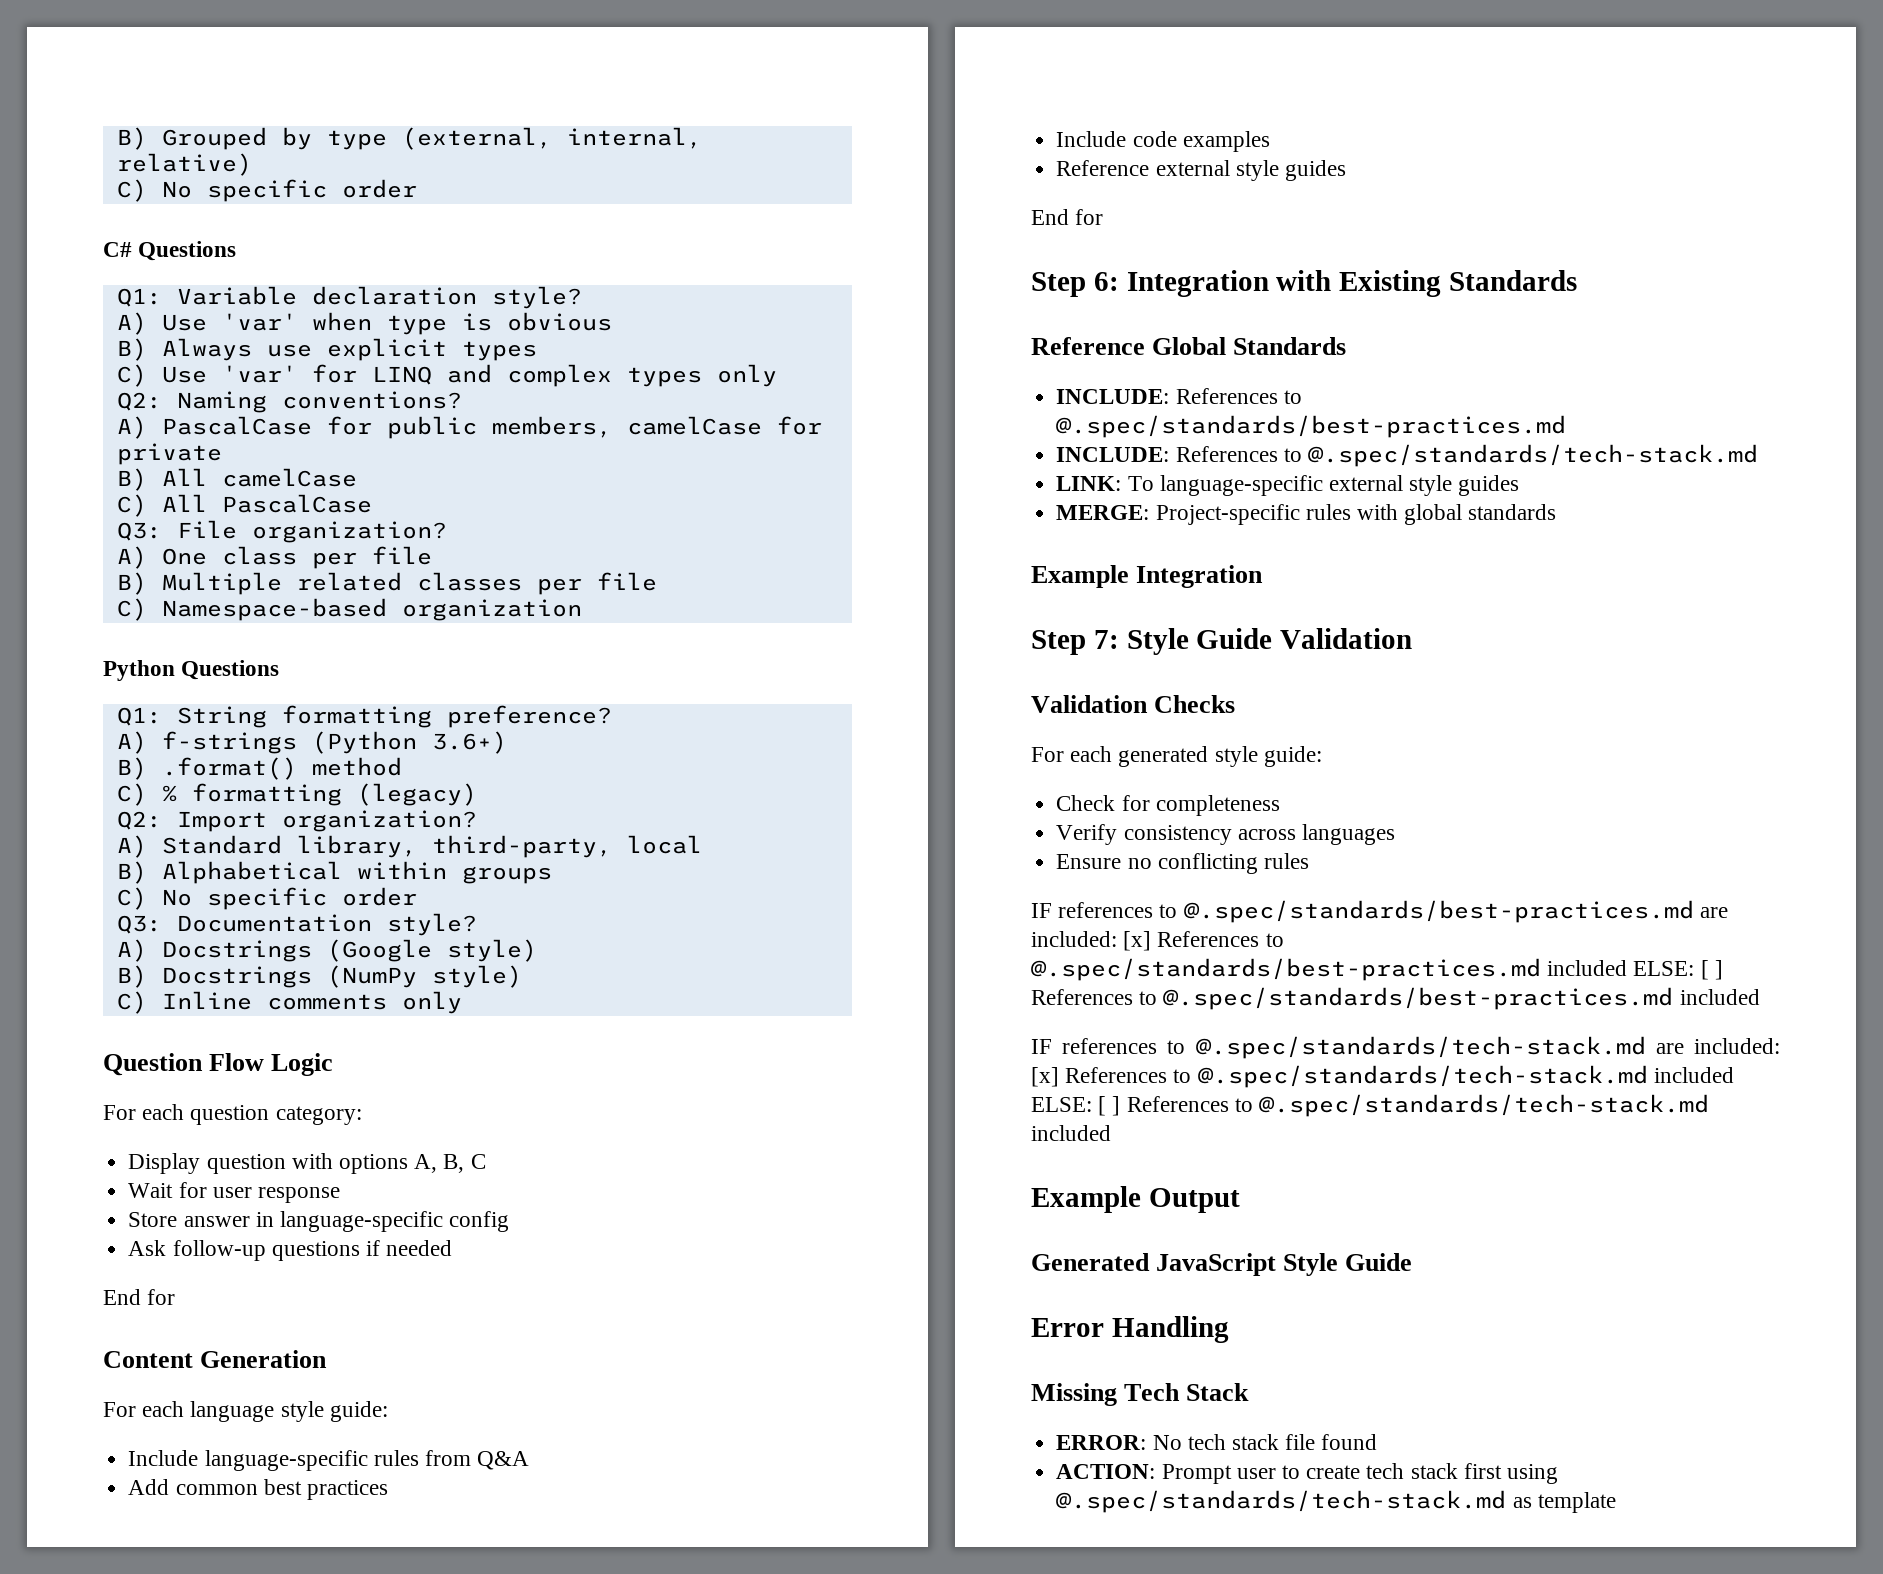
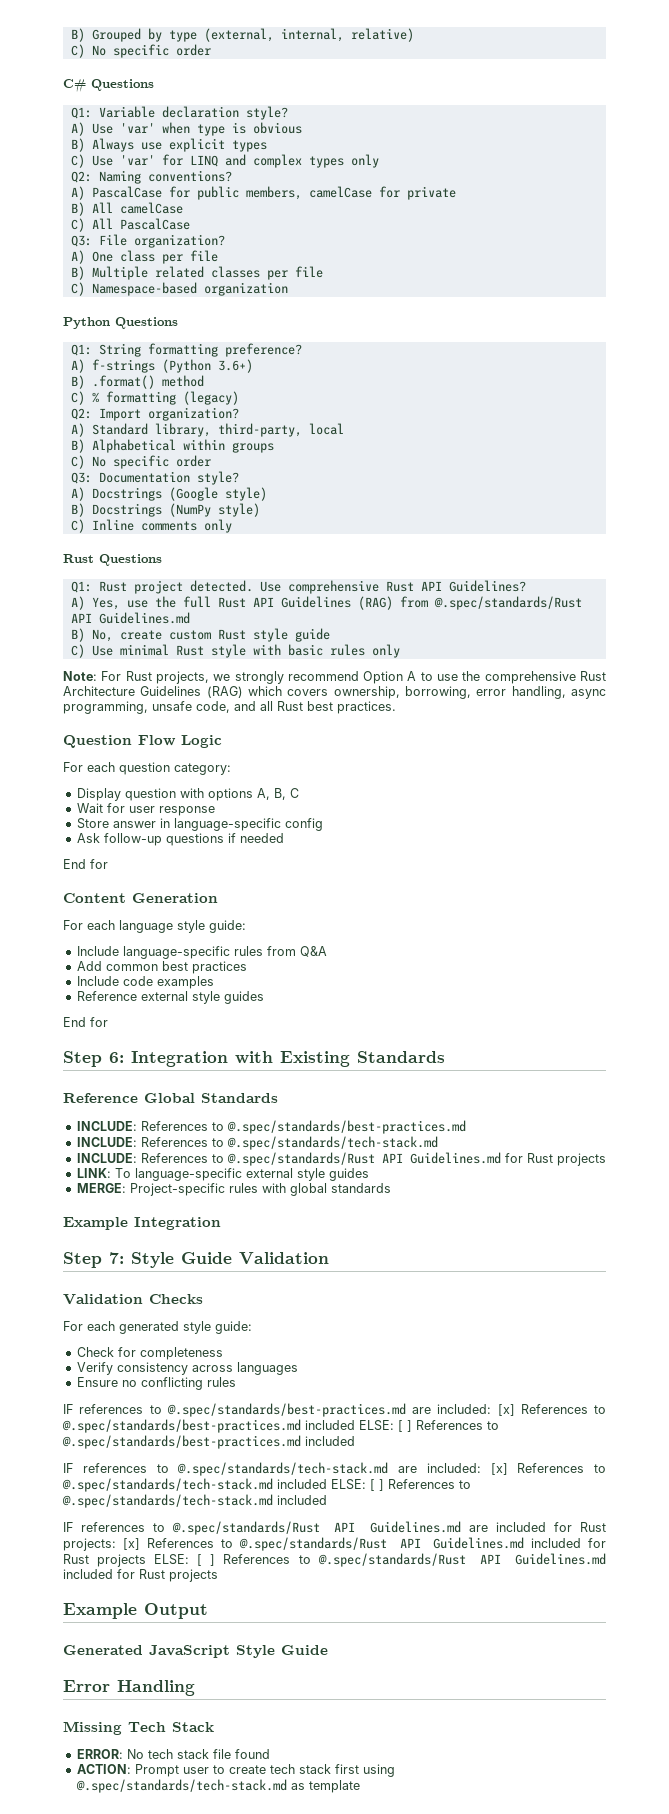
(462, 1002) none -> [63,554,162,566] [70,580,526,594] [70,596,582,610] [70,612,190,624] [70,628,330,642] [70,644,400,658] [63,671,607,684] [63,686,606,699] [63,701,396,714] // Rust Questions // Q1: Rust project detected. Use comprehensive Rust API Guidelines? // A) Yes, use the full Rust API Guidelines (RAG) from @.spec/standards/Rust API Guidelines.md // B) No, create custom Rust style guide // C) Use minimal Rust style with basic rules only // Note: For Rust projects, we strongly recommend Option A to use the comprehensive Rust Architecture Guidelines (RAG) which covers ownership, borrowing, error handling, async programming, unsafe code, and all Rust best practices.
(1758, 455) none -> [76,1152,606,1166] // INCLUDE: References to @.spec/standards/Rust API Guidelines.md for Rust projects
(1111, 1133) none -> [63,1521,606,1535] [63,1537,607,1551] [63,1553,607,1567] [63,1569,218,1582] // IF references to @.spec/standards/Rust API Guidelines.md are included for Rust projects: [x] References to @.spec/standards/Rust API Guidelines.md included for Rust projects ELSE: [ ] References to @.spec/standards/Rust API Guidelines.md included for Rust projects

